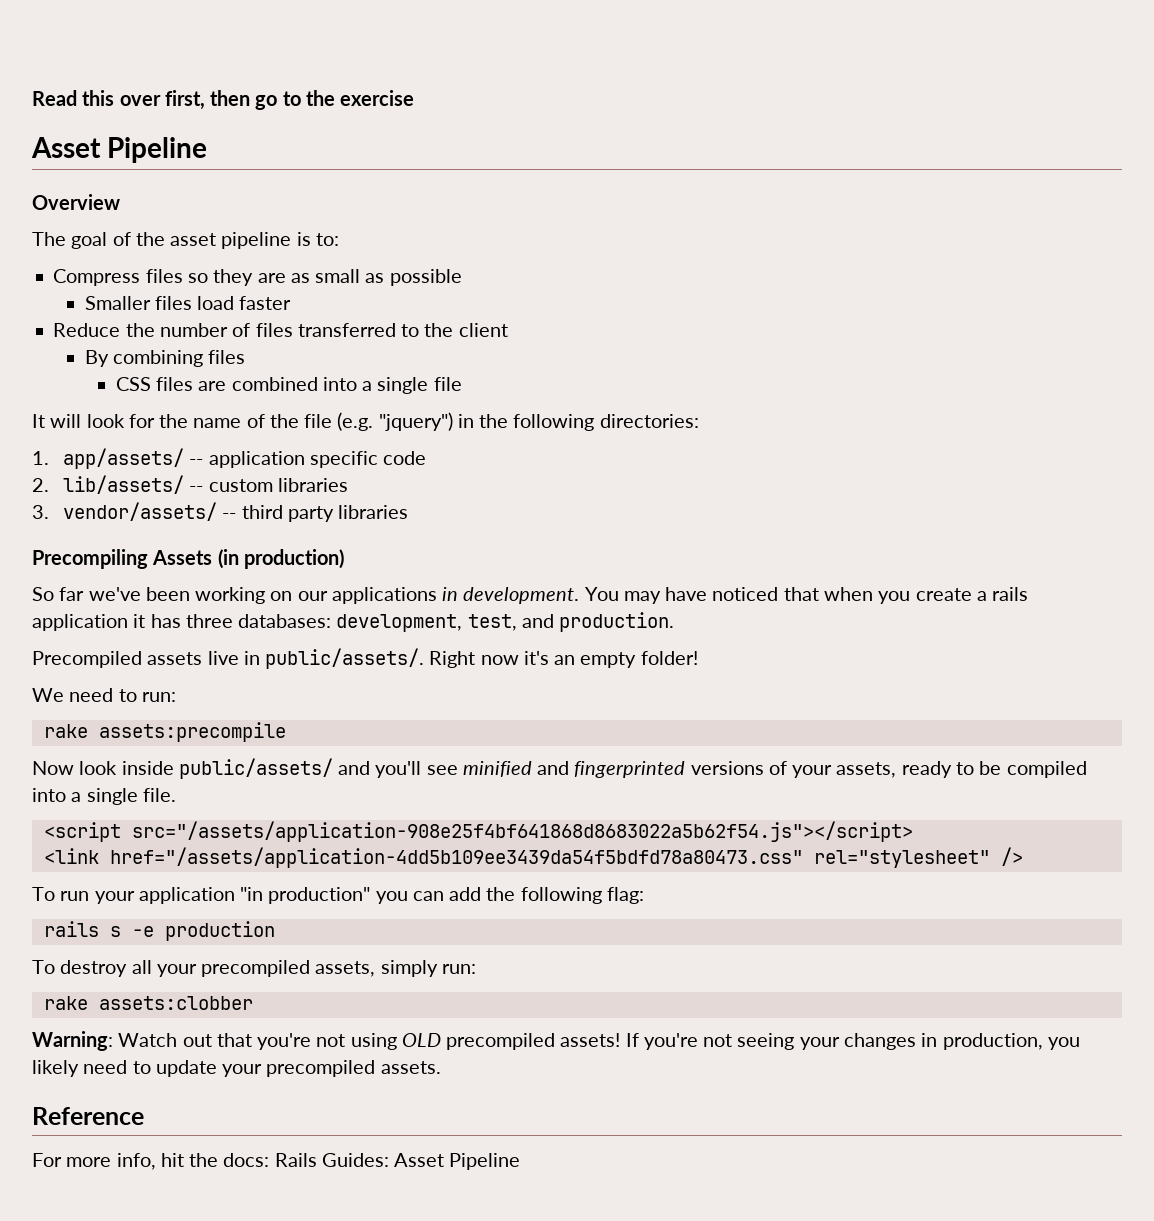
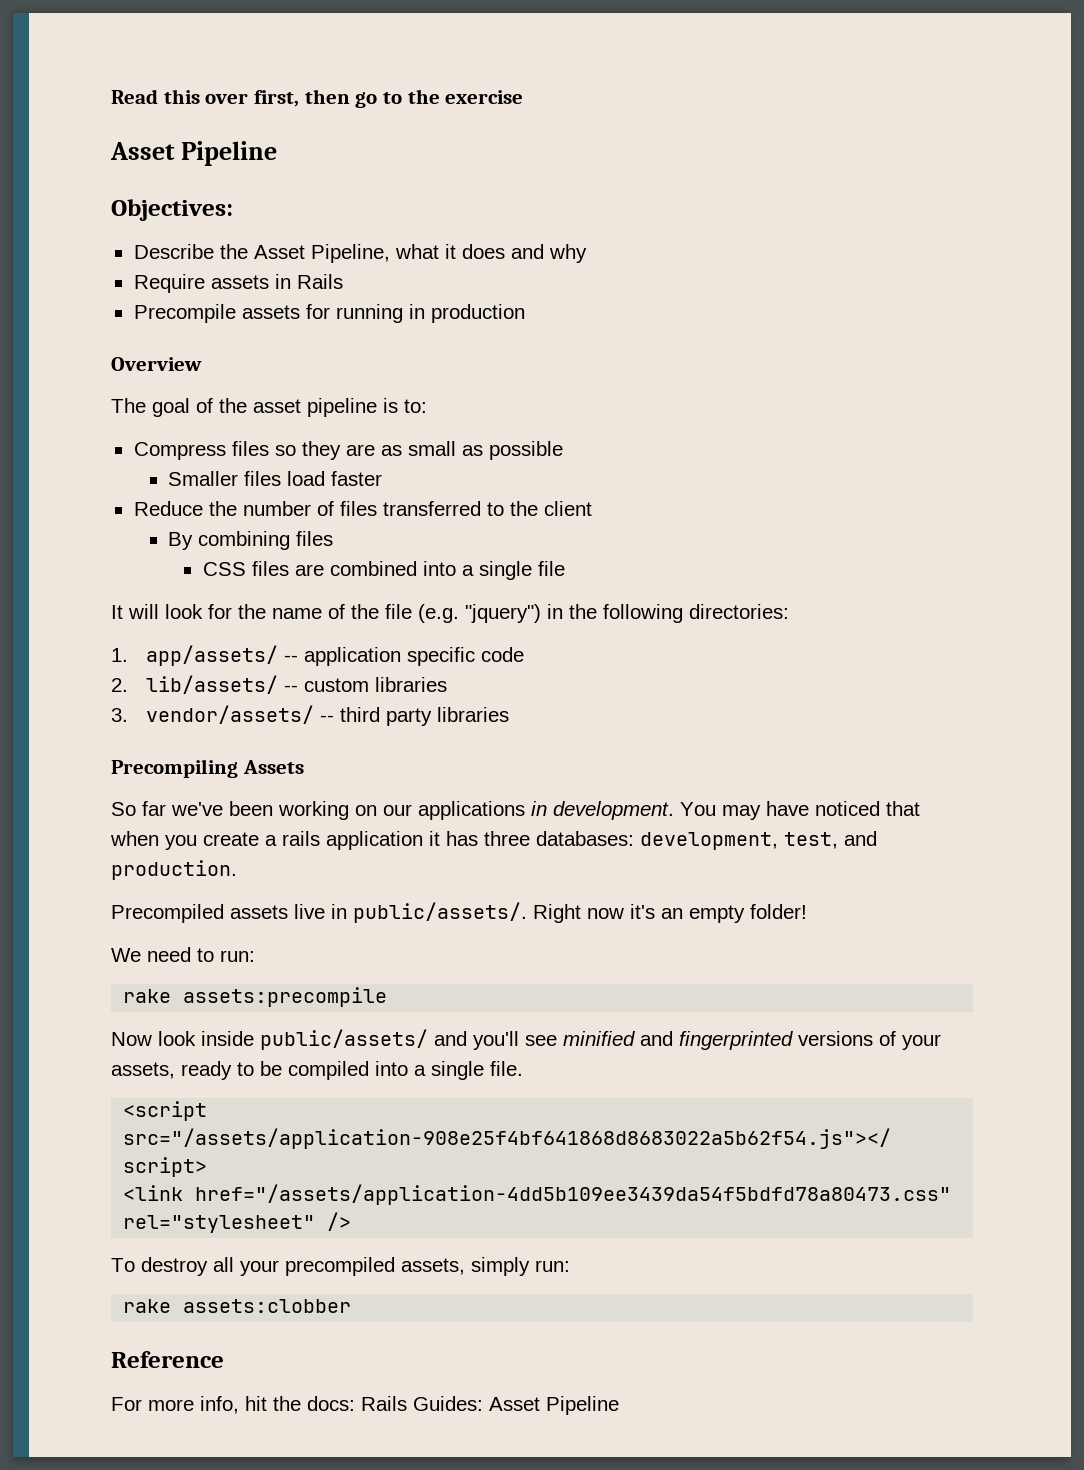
(208, 150) none -> [111,199,233,221] [133,244,587,263] [133,274,343,293] [133,304,525,323] // Objectives: // Describe the Asset Pipeline, what it does and why // Require assets in Rails // Precompile assets for running in production
[217,549,344,569] (in production) -> (304, 767) none
[32,887,644,904] [43,921,275,941] // To run your application "in production" you can add the following flag: // rails s -e production -> (352, 1221) none
[32,1031,1080,1051] [32,1060,441,1077] // Warning: Watch out that you're not using OLD precompiled assets! If you're not seeing your changes in production, you likely need to update your precompiled assets. -> (352, 1306) none

